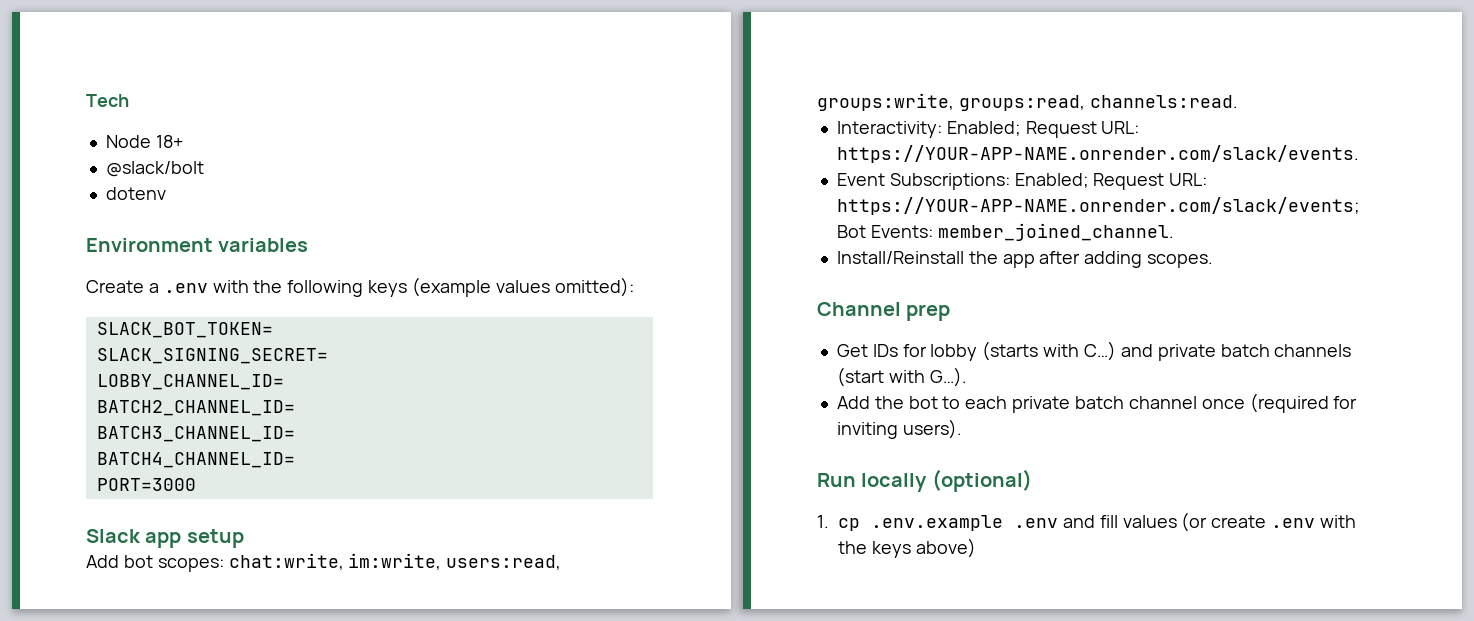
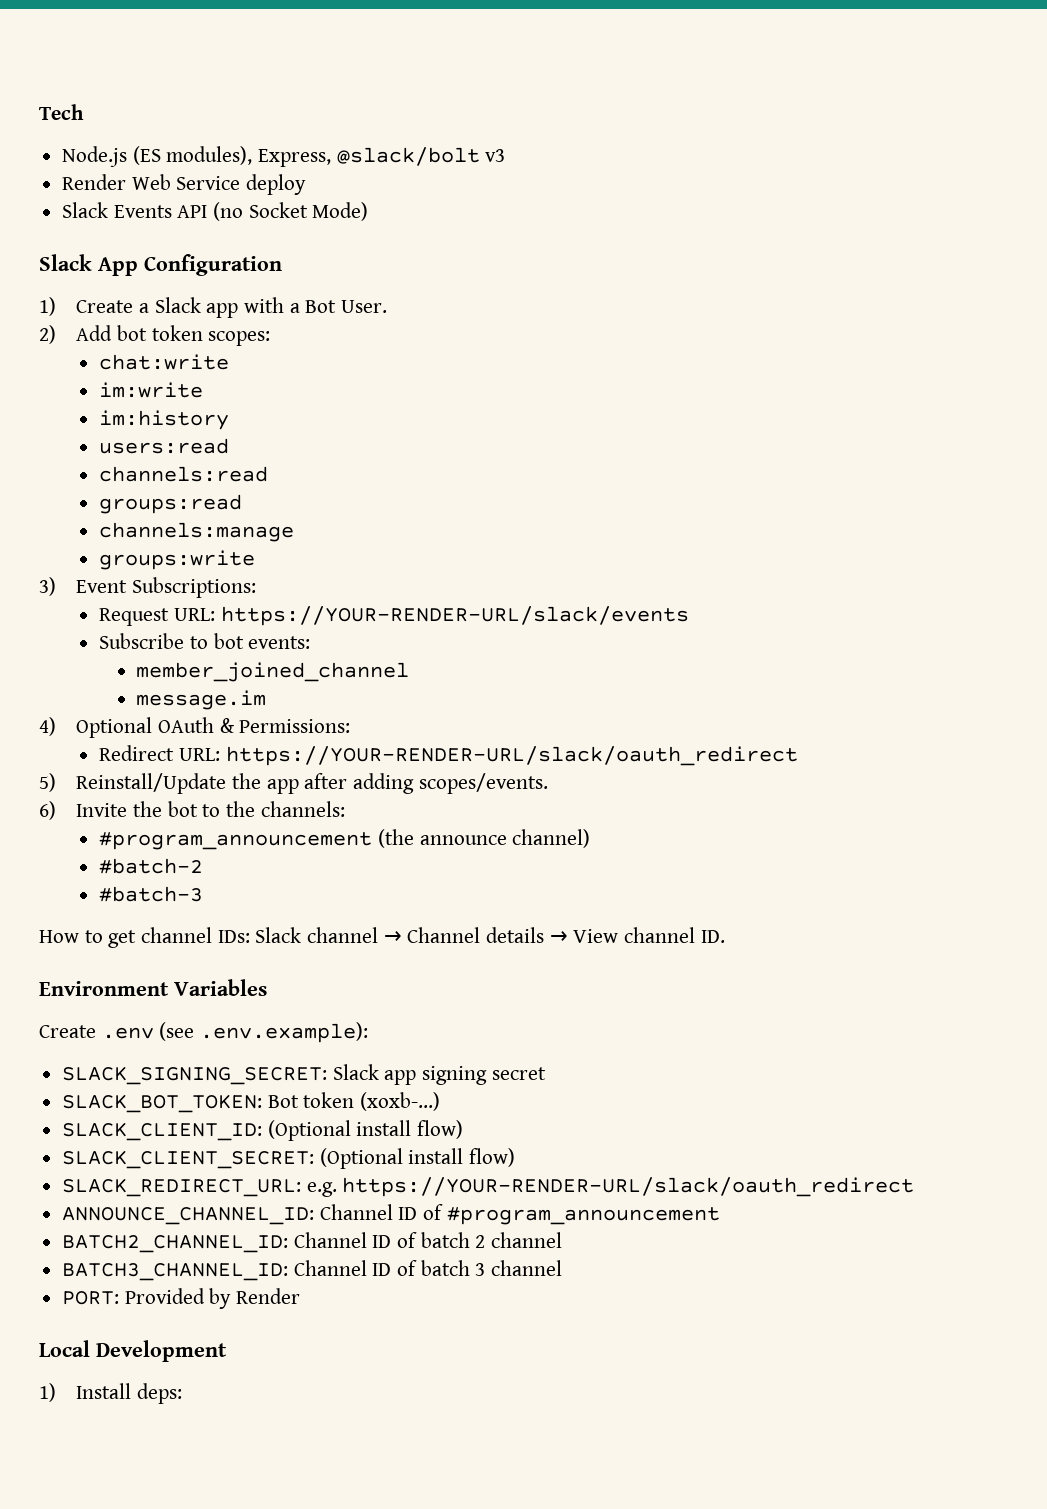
[105,135,183,148] [105,161,204,177] [105,187,166,200] [86,238,309,252] [86,277,634,297] [96,322,273,338] [96,348,328,364] [96,374,284,390] [96,400,295,416] [96,426,295,442] [96,452,295,468] [96,478,196,491] [86,529,244,548] Node 18+ // @slack/bolt // dotenv // Environment variables // Create a .env with the following keys (example values omitted): // SLACK_BOT_TOKEN= // SLACK_SIGNING_SECRET= // LOBBY_CHANNEL_ID= // BATCH2_CHANNEL_ID= // BATCH3_CHANNEL_ID= // BATCH4_CHANNEL_ID= // PORT=3000 // Slack app setup // -> [62,146,506,167] [62,174,307,195] [62,202,369,221] [39,254,282,276] [39,297,387,318] [39,325,56,344] Node.js (ES modules), Express, @slack/bolt v3 // Render Web Service deploy // Slack Events API (no Socket Mode) // Slack App Configuration // 1) Create a Slack app with a Bot User. // 2)
(153, 561) none -> [151,325,203,341] token
[228,553,562,570] [817,93,1238,111] [836,121,1140,138] [836,145,1359,163] [836,173,1208,190] [836,197,1360,215] [836,223,1174,241] [836,251,1214,268] [817,302,951,321] [836,341,1352,361] [836,367,967,387] [836,393,1358,413] [836,419,962,439] [817,469,1032,492] [817,512,1357,532] [838,538,976,558] chat:write, im:write, users:read, groups:write, groups:read, channels:read. // Interactivity: Enabled; Request URL: https://YOUR-APP-NAME.onrender.com/slack/events. // Event Subscriptions: Enabled; Request URL: https://YOUR-APP-NAME.onrender.com/slack/events; Bot Events: member_joined_channel. // Install/Reinstall the app after adding scopes. // Channel prep // Get IDs for lobby (starts with C…) and private batch channels (start with G…). // Add the bot to each private batch channel once (required for inviting users). // Run locally (optional) // 1. cp .env.example .env and fill values (or create .env with the keys above) -> [99,354,230,370] [99,382,204,398] [99,410,230,430] [99,438,230,454] [99,466,269,482] [99,494,243,514] [99,522,295,542] [99,550,256,570] [39,577,256,598] [99,606,689,626] [99,633,311,649] [136,662,410,682] [136,690,267,710] [39,717,351,738] [99,745,798,766] [39,773,548,794] [39,801,345,820] [99,829,591,850] [99,858,204,874] [99,886,204,902] [39,927,725,948] [39,979,267,996] [39,1022,369,1043] [62,1064,546,1085] [62,1092,441,1113] [62,1120,464,1141] [62,1148,516,1169] [62,1177,915,1197] [62,1204,720,1225] [62,1232,563,1253] [62,1260,563,1281] [62,1288,301,1309] [39,1340,227,1362] [39,1383,182,1404] // chat:write // im:write // im:history // users:read // channels:read // groups:read // channels:manage // groups:write // 3) Event Subscriptions: // Request URL: https://YOUR-RENDER-URL/slack/events // Subscribe to bot events: // member_joined_channel // message.im // 4) Optional OAuth & Permissions: // Redirect URL: https://YOUR-RENDER-URL/slack/oauth_redirect // 5) Reinstall/Update the app after adding scopes/events. // 6) Invite the bot to the channels: // #program_announcement (the announce channel) // #batch-2 // #batch-3 // How to get channel IDs: Slack channel → Channel details → View channel ID. // Environment Variables // Create .env (see .env.example): // SLACK_SIGNING_SECRET: Slack app signing secret // SLACK_BOT_TOKEN: Bot token (xoxb-…) // SLACK_CLIENT_ID: (Optional install flow) // SLACK_CLIENT_SECRET: (Optional install flow) // SLACK_REDIRECT_URL: e.g. https://YOUR-RENDER-URL/slack/oauth_redirect // ANNOUNCE_CHANNEL_ID: Channel ID of #program_announcement // BATCH2_CHANNEL_ID: Channel ID of batch 2 channel // BATCH3_CHANNEL_ID: Channel ID of batch 3 channel // PORT: Provided by Render // Local Development // 1) Install deps:

